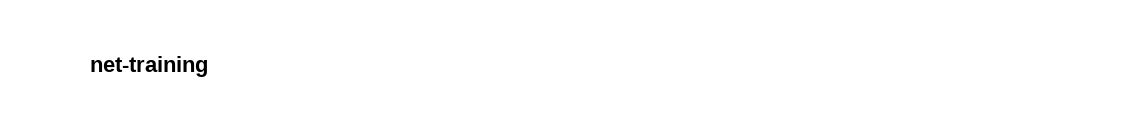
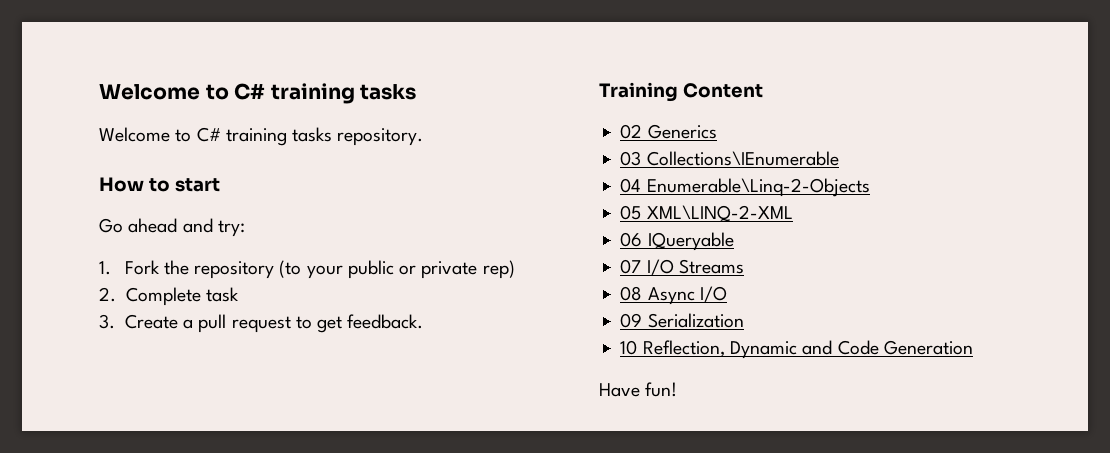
[90,56,208,77] net-training -> [99,83,417,104] [99,127,424,146] [99,177,220,192] [99,218,245,237] [99,260,515,279] [99,287,240,306] [99,314,424,333] [599,82,763,102] [620,124,717,139] [620,151,839,166] [620,178,870,197] [620,205,793,222] [620,232,734,251] [620,259,744,275] [620,286,727,305] [620,313,744,328] [620,340,973,359] [599,382,678,397] Welcome to C# training tasks // Welcome to C# training tasks repository. // How to start // Go ahead and try: // 1. Fork the repository (to your public or private rep) // 2. Complete task // 3. Create a pull request to get feedback. // Training Content // 02 Generics // 03 Collections\IEnumerable // 04 Enumerable\Linq-2-Objects // 05 XML\LINQ-2-XML // 06 IQueryable // 07 I/O Streams // 08 Async I/O // 09 Serialization // 10 Reflection, Dynamic and Code Generation // Have fun!

